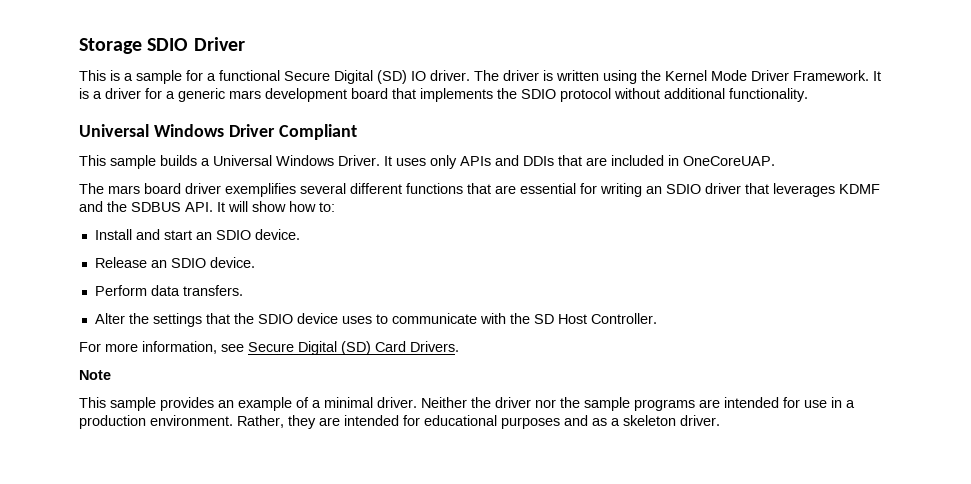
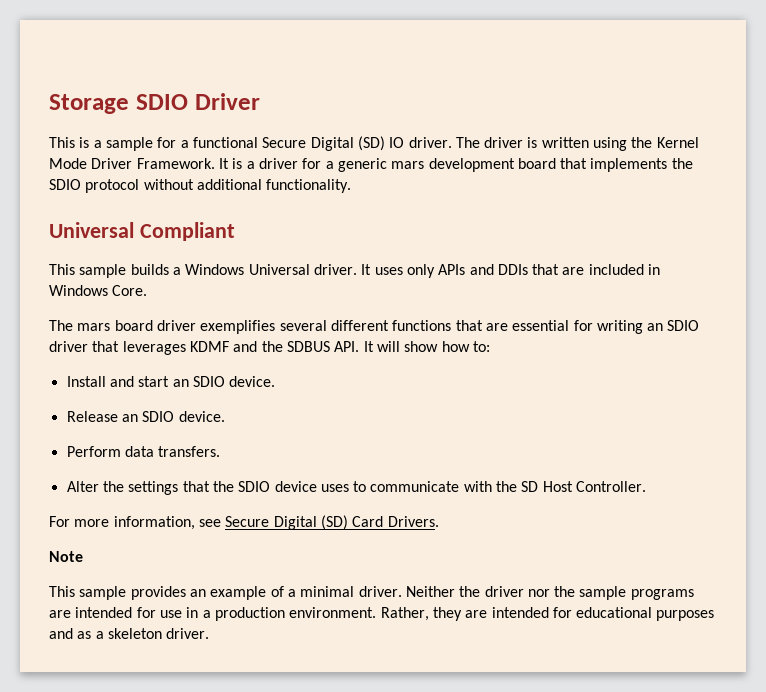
[153,124,275,137] Windows Driver -> (134, 230) none
[213,155,380,166] Universal Windows Driver. -> [185,264,357,275] Windows Universal driver.
[683,156,775,166] OneCoreUAP. -> [49,285,148,296] Windows Core.

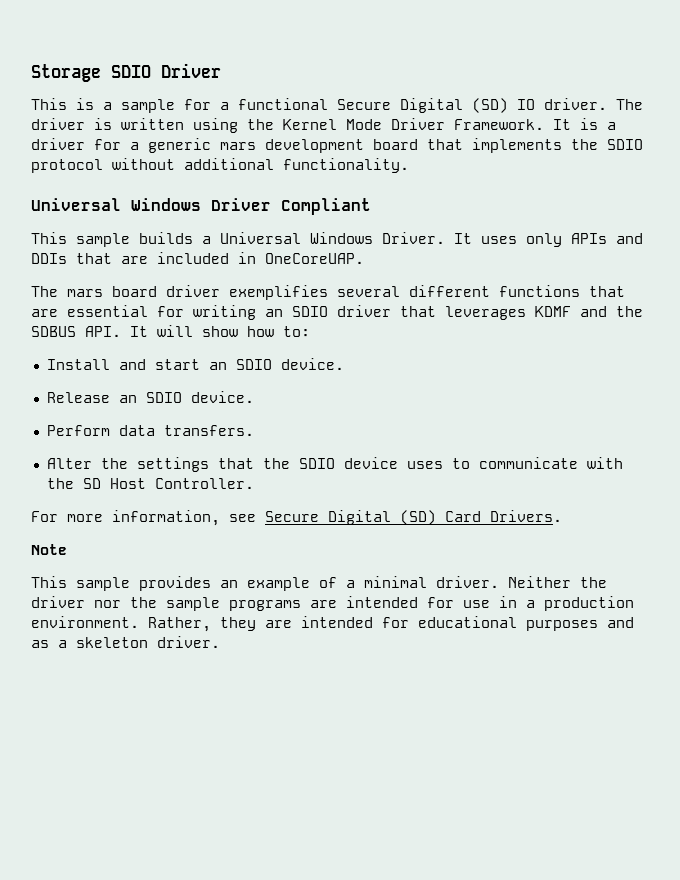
(134, 230) none -> [131,198,271,211] Windows Driver
[185,264,357,275] Windows Universal driver. -> [220,232,445,244] Universal Windows Driver.
[49,285,148,296] Windows Core. -> [265,253,364,264] OneCoreUAP.

